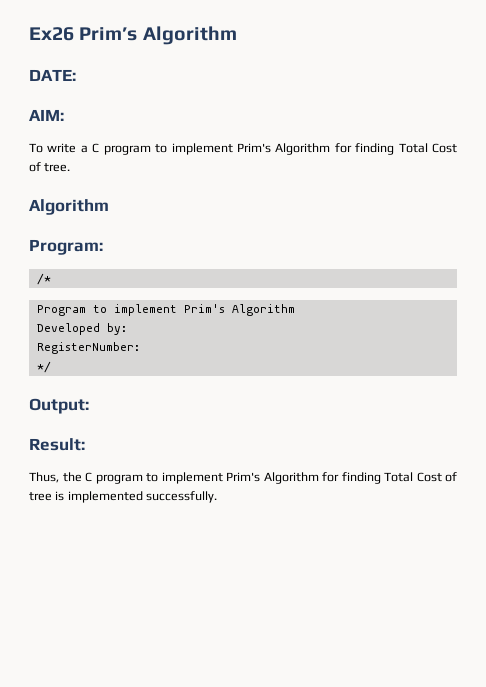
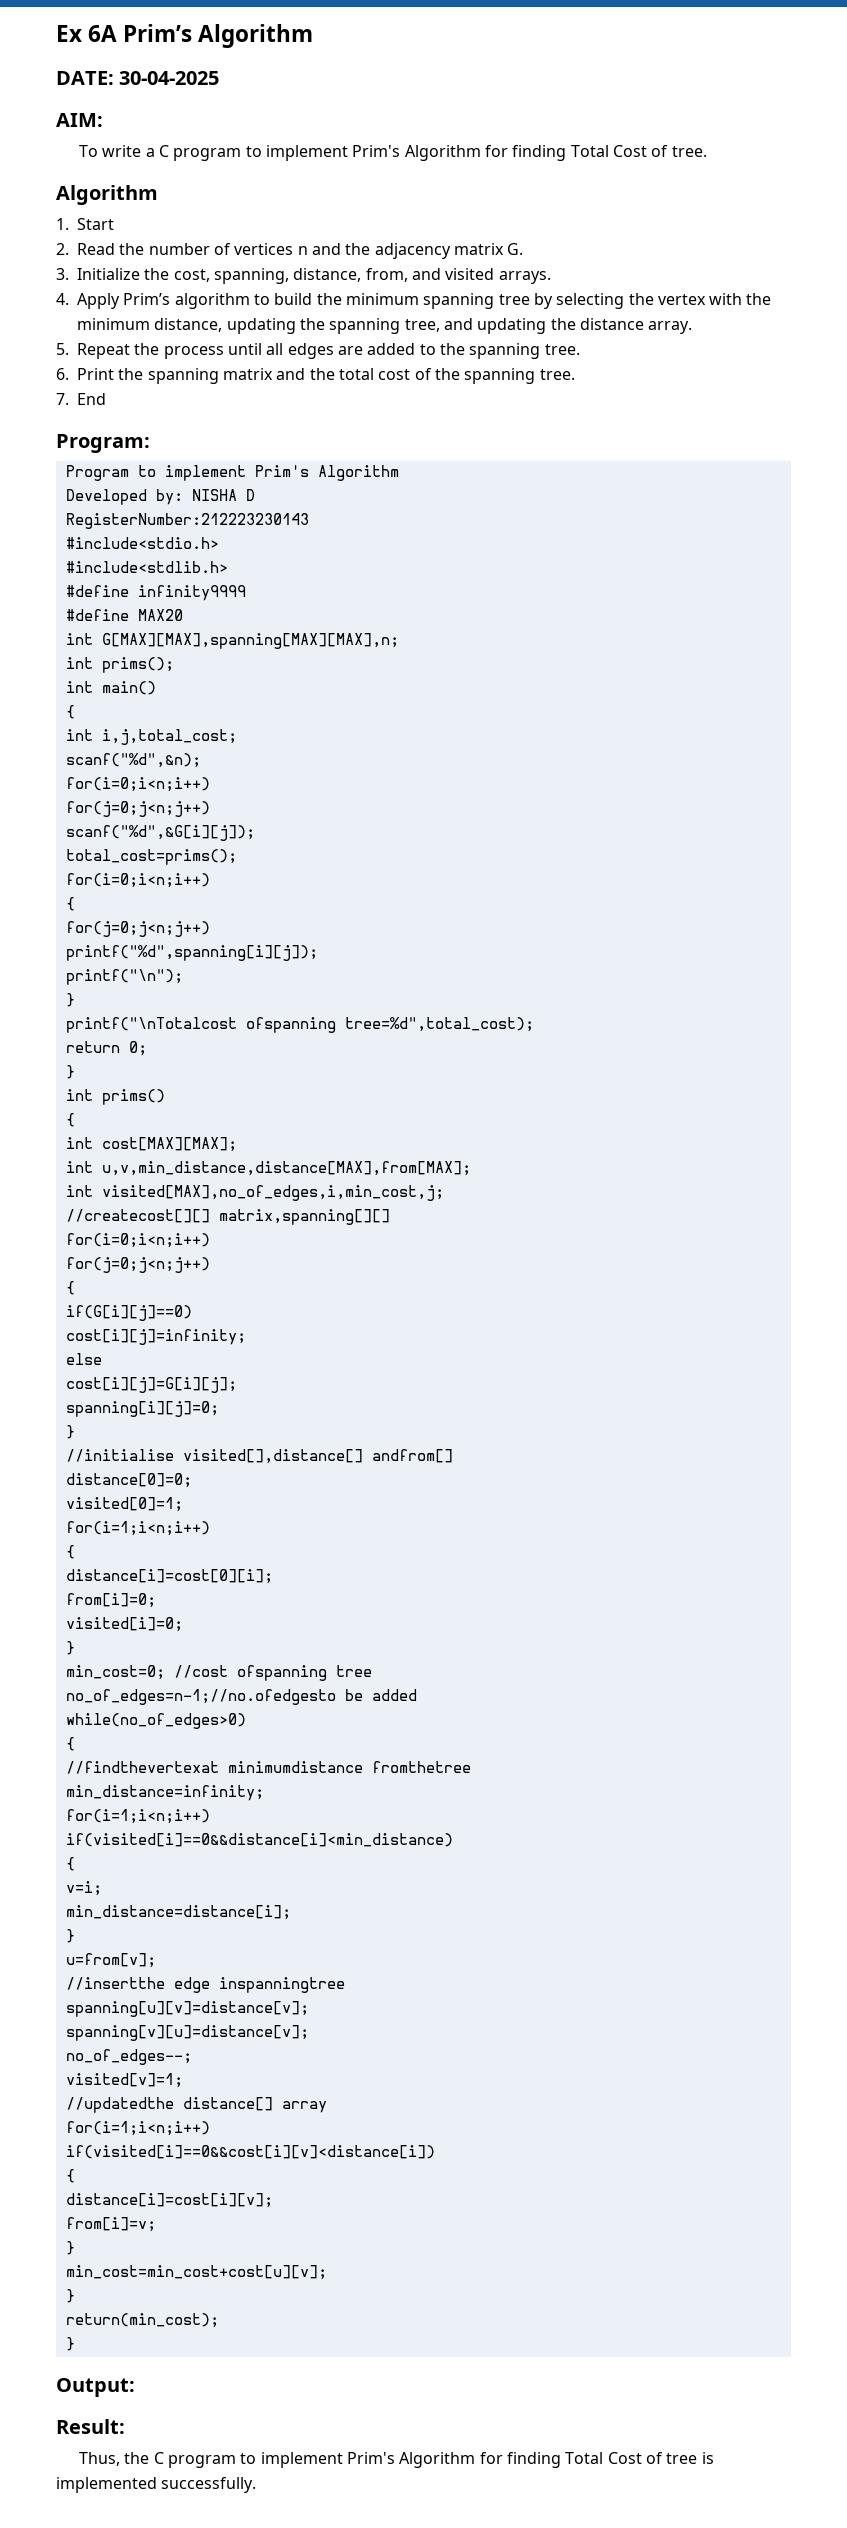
[29,27,74,41] Ex26 -> [56,25,118,42] Ex 6A
(76, 75) none -> [119,71,220,85] 30-04-2025
(109, 207) none -> [56,218,114,230] [56,243,524,259] [56,268,551,284] [56,293,772,309] [77,318,693,334] [56,343,580,359] [56,368,575,384] [56,393,106,405] // 1. Start // 2. Read the number of vertices n and the adjacency matrix G. // 3. Initialize the cost, spanning, distance, from, and visited arrays. // 4. Apply Prim’s algorithm to build the minimum spanning tree by selecting the vertex with the minimum distance, updating the spanning tree, and updating the distance array. // 5. Repeat the process until all edges are added to the spanning tree. // 6. Print the spanning matrix and the total cost of the spanning tree. // 7. End
[36,273,51,285] // /* -> (150, 443) none
[36,342,140,354] [36,361,51,373] // RegisterNumber: // */ -> [191,489,255,501] [65,513,309,529] [65,537,219,549] [65,561,228,573] [65,585,246,601] [65,609,183,621] [65,633,399,649] [65,657,174,673] [65,681,156,695] [65,705,75,719] [65,729,237,745] [65,753,201,768] [65,777,210,792] [65,801,210,817] [65,825,255,841] [65,849,237,865] [65,873,210,888] [65,897,75,911] [65,921,210,937] [65,945,318,961] [65,969,183,985] [65,993,75,1007] [65,1017,534,1033] [65,1041,147,1056] [65,1065,75,1079] [65,1089,165,1105] [65,1113,75,1127] [65,1137,237,1152] [65,1161,471,1176] [65,1185,444,1201] [65,1209,390,1225] [65,1233,210,1248] [65,1257,210,1273] [65,1281,75,1295] [65,1305,192,1321] [65,1329,246,1345] [65,1353,102,1365] [65,1377,237,1393] [65,1401,219,1417] [65,1425,75,1439] [65,1449,453,1464] [65,1473,192,1488] [65,1497,183,1512] [65,1521,210,1536] [65,1545,75,1559] [65,1569,273,1584] [65,1593,156,1608] [65,1617,183,1632] [65,1641,75,1655] [65,1665,372,1681] [65,1689,417,1705] [65,1713,246,1729] [65,1737,75,1751] [65,1761,471,1774] [65,1785,264,1801] [65,1809,210,1824] [65,1833,453,1847] [65,1857,75,1871] [65,1881,102,1896] [65,1905,291,1920] [65,1929,75,1943] [65,1953,156,1968] [65,1977,345,1993] [65,2001,309,2017] [65,2025,309,2041] [65,2049,192,2065] [65,2073,183,2088] [65,2097,327,2113] [65,2121,210,2136] [65,2145,435,2159] [65,2169,75,2183] [65,2193,273,2208] [65,2217,156,2232] [65,2241,75,2255] [65,2265,327,2280] [65,2289,75,2303] [65,2313,219,2328] [65,2337,75,2351] NISHA D // RegisterNumber:212223230143 // #include<stdio.h> // #include<stdlib.h> // #define infinity9999 // #define MAX20 // int G[MAX][MAX],spanning[MAX][MAX],n; // int prims(); // int main() // { // int i,j,total_cost; // scanf("%d",&n); // for(i=0;i<n;i++) // for(j=0;j<n;j++) // scanf("%d",&G[i][j]); // total_cost=prims(); // for(i=0;i<n;i++) // { // for(j=0;j<n;j++) // printf("%d",spanning[i][j]); // printf("\n"); // } // printf("\nTotalcost ofspanning tree=%d",total_cost); // return 0; // } // int prims() // { // int cost[MAX][MAX]; // int u,v,min_distance,distance[MAX],from[MAX]; // int visited[MAX],no_of_edges,i,min_cost,j; // //createcost[][] matrix,spanning[][] // for(i=0;i<n;i++) // for(j=0;j<n;j++) // { // if(G[i][j]==0) // cost[i][j]=infinity; // else // cost[i][j]=G[i][j]; // spanning[i][j]=0; // } // //initialise visited[],distance[] andfrom[] // distance[0]=0; // visited[0]=1; // for(i=1;i<n;i++) // { // distance[i]=cost[0][i]; // from[i]=0; // visited[i]=0; // } // min_cost=0; //cost ofspanning tree // no_of_edges=n-1;//no.ofedgesto be added // while(no_of_edges>0) // { // //findthevertexat minimumdistance fromthetree // min_distance=infinity; // for(i=1;i<n;i++) // if(visited[i]==0&&distance[i]<min_distance) // { // v=i; // min_distance=distance[i]; // } // u=from[v]; // //insertthe edge inspanningtree // spanning[u][v]=distance[v]; // spanning[v][u]=distance[v]; // no_of_edges--; // visited[v]=1; // //updatedthe distance[] array // for(i=1;i<n;i++) // if(visited[i]==0&&cost[i][v]<distance[i]) // { // distance[i]=cost[i][v]; // from[i]=v; // } // min_cost=min_cost+cost[u][v]; // } // return(min_cost); // }

